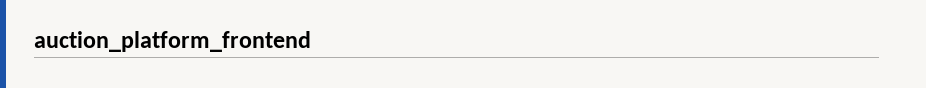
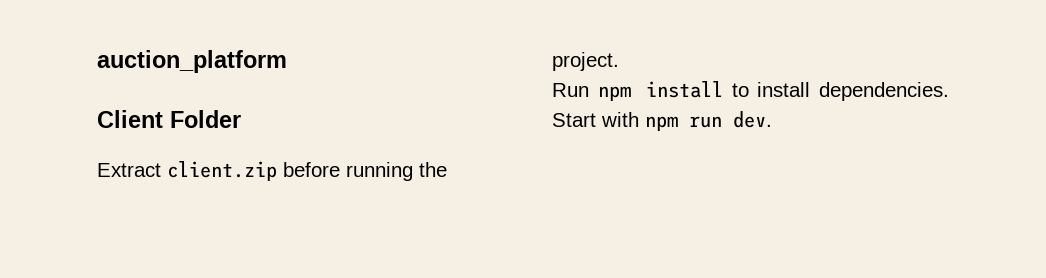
[34,31,311,52] auction_platform_frontend -> [97,50,287,73] [97,110,241,128] [97,161,447,181] [552,52,619,71] [552,81,949,101] [552,111,772,131] auction_platform // Client Folder // Extract client.zip before running the project. // Run npm install to install dependencies. Start with npm run dev.

